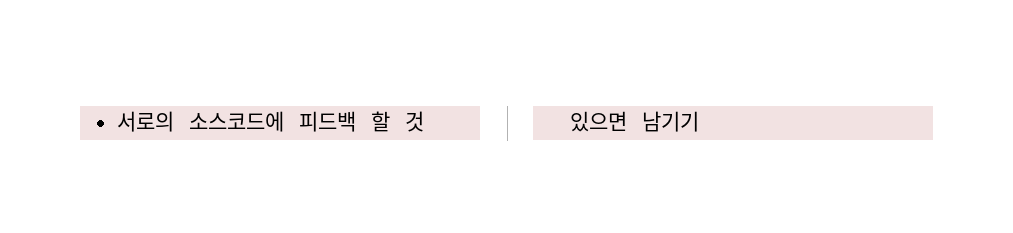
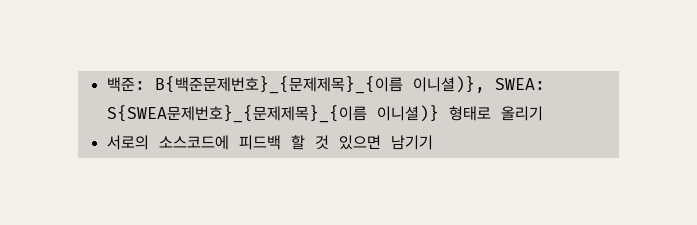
(116, 121) none -> [106,76,545,94] [106,105,543,123] 백준: B{백준문제번호}_{문제제목}_{이름 이니셜)}, SWEA: S{SWEA문제번호}_{문제제목}_{이름 이니셜)} 형태로 올리기 //

